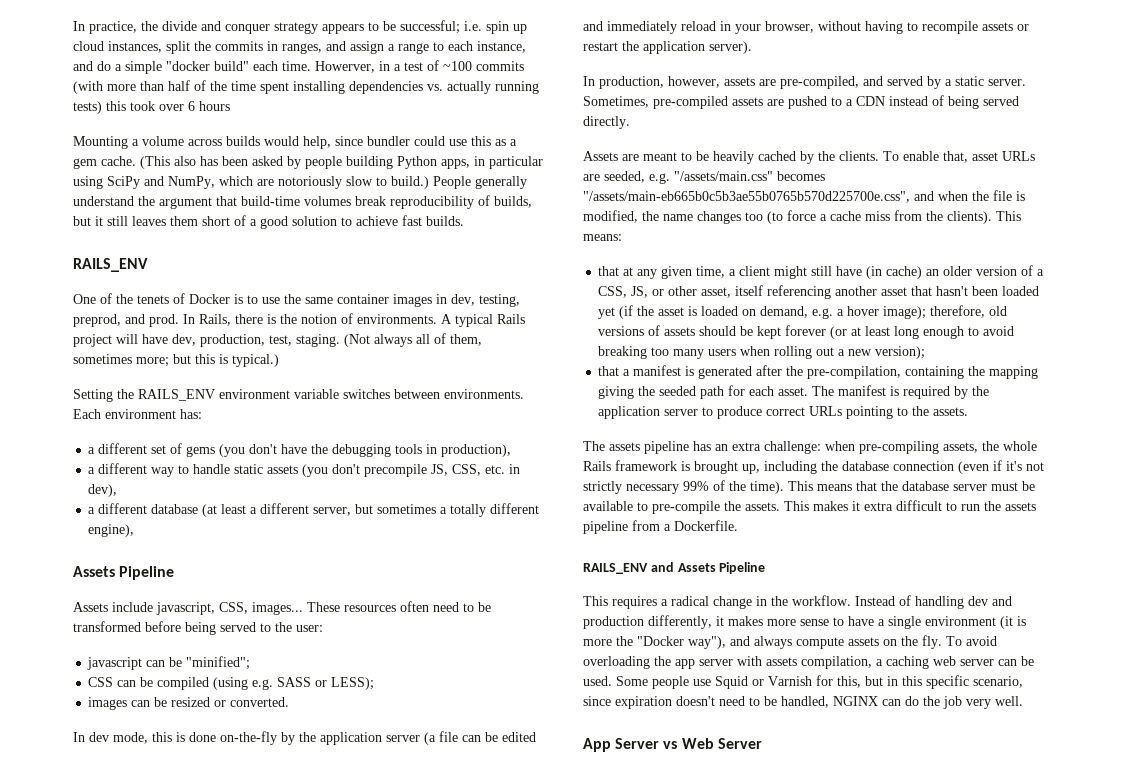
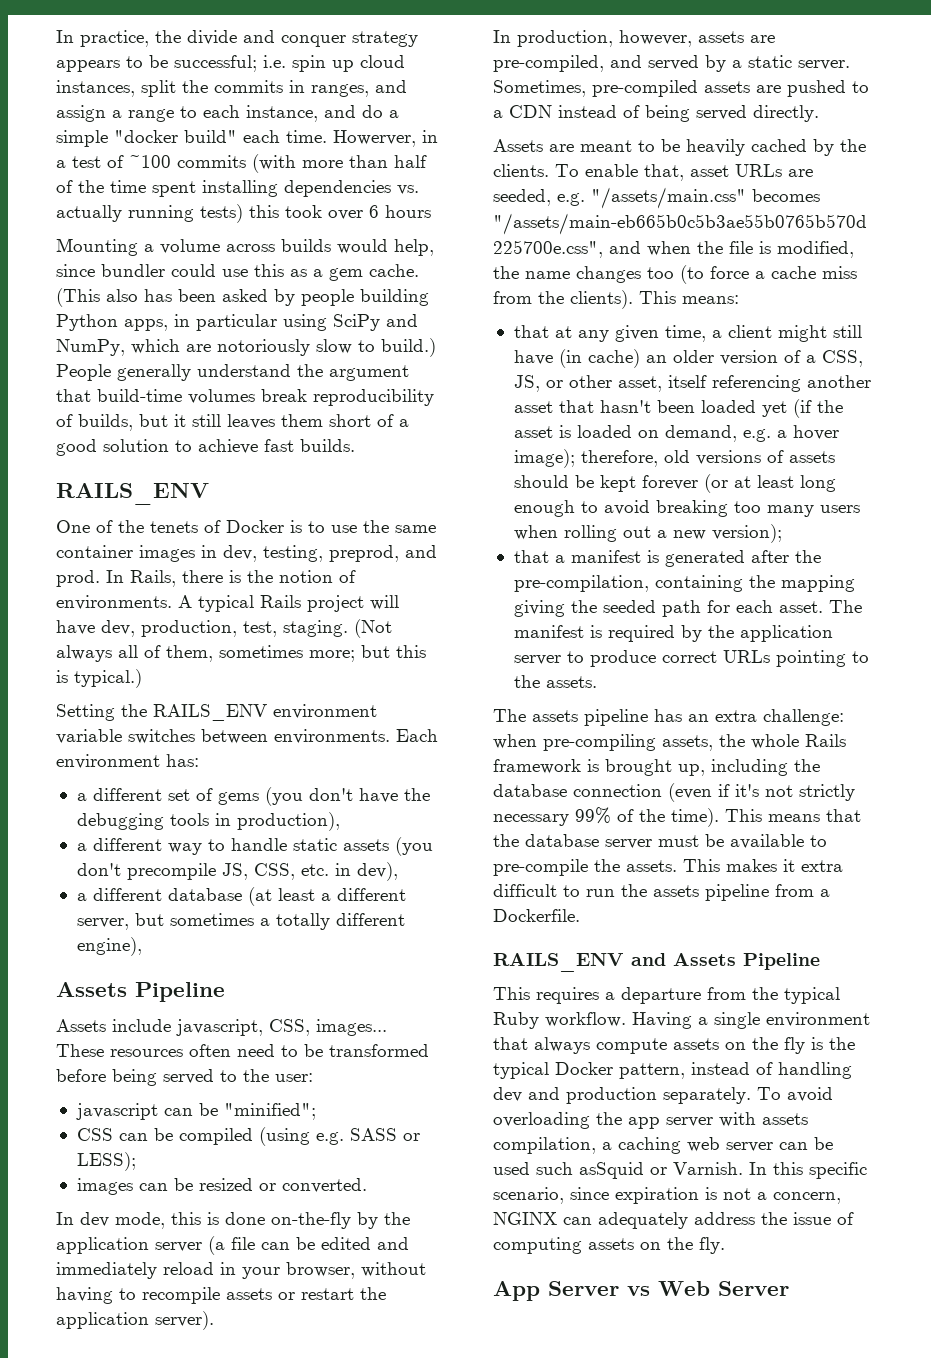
[671,595,895,609] radical change in the workflow. Instead -> [621,987,840,1004] [493,1012,870,1029] [493,1037,855,1054] [493,1062,750,1079] departure from the typical Ruby workflow. Having a single environment that always compute assets on the fly is the typical Docker pattern, instead
[648,615,1026,629] [583,635,942,649] differently, it makes more sense to have a single environment (it is more the "Docker way"), and always compute assets on the fly. -> [663,1087,751,1104] separately.
[583,675,898,689] used. Some people use Squid or Varnish for this, but in -> [493,1162,767,1179] used such asSquid or Varnish. In
[676,696,1023,709] doesn't need to be handled, NGINX can do the job very well. -> [705,1187,841,1204] [493,1212,854,1229] [493,1237,725,1254] is not a concern, NGINX can adequately address the issue of computing assets on the fly.

